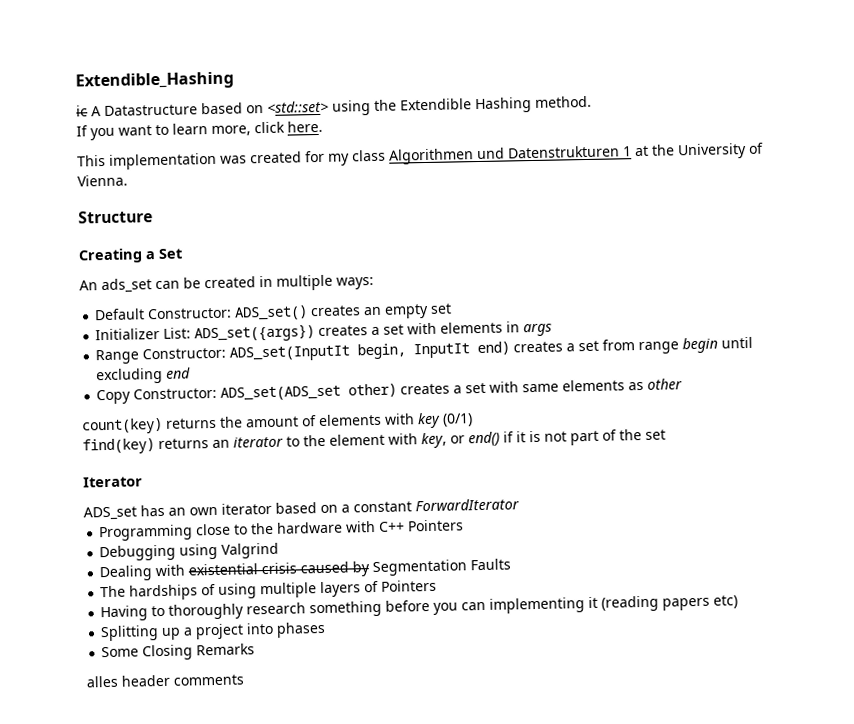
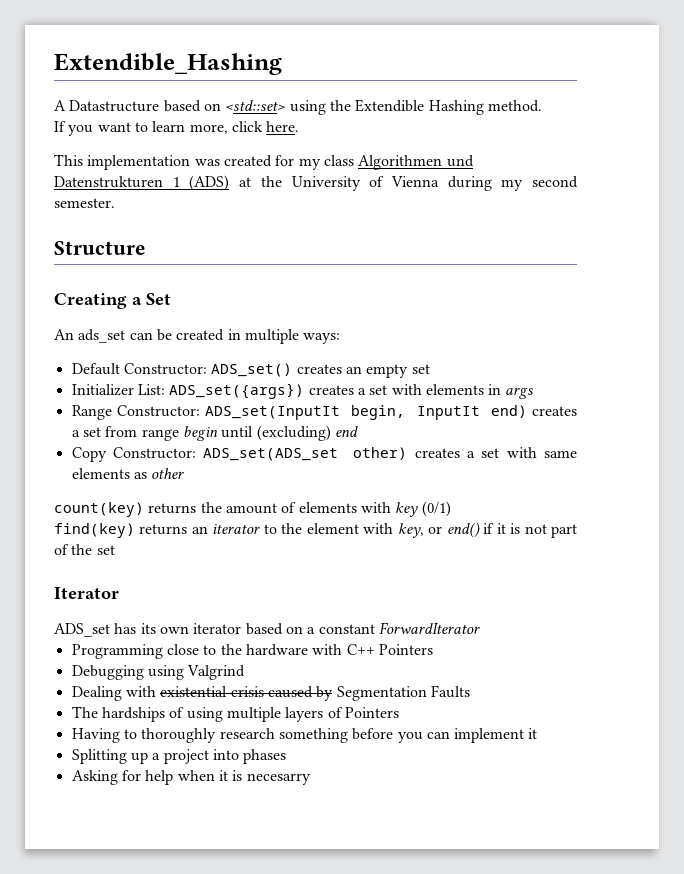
[76,105,88,117] ic -> (282, 64) none
(632, 151) none -> [189,175,230,191] (ADS)
[77,174,128,187] Vienna. -> [390,176,578,191] [54,198,115,208] Vienna during my second semester.
[96,367,164,385] excluding -> [256,425,331,441] (excluding)
[168,507,186,516] an -> [140,623,156,634] its
[489,595,739,614] implementing it (reading papers etc) -> [454,728,538,743] implement it
[101,643,256,661] [86,674,244,688] Some Closing Remarks // alles header comments -> [71,770,311,785] Asking for help when it is necesarry

